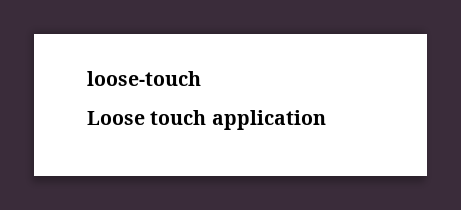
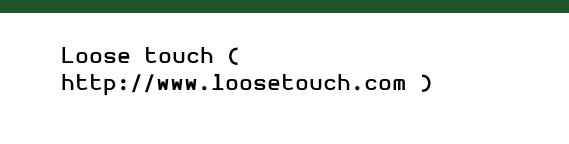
[87,71,201,86] loose-touch // -> (61, 55) none
[211,110,326,130] application -> [227,47,240,65] [61,74,433,96] ( http://www.loosetouch.com )

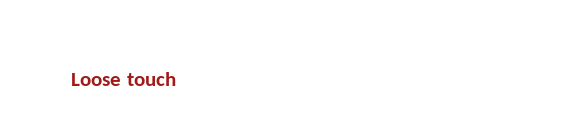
[227,47,240,65] [61,74,433,96] ( http://www.loosetouch.com ) -> (176, 79) none

